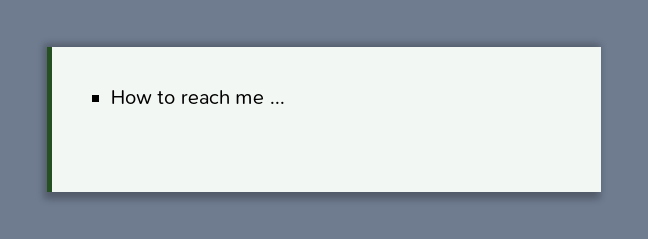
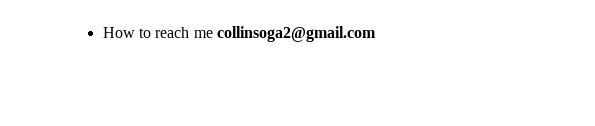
[269,101,285,104] ... -> [216,26,376,42] collinsoga2@gmail.com

